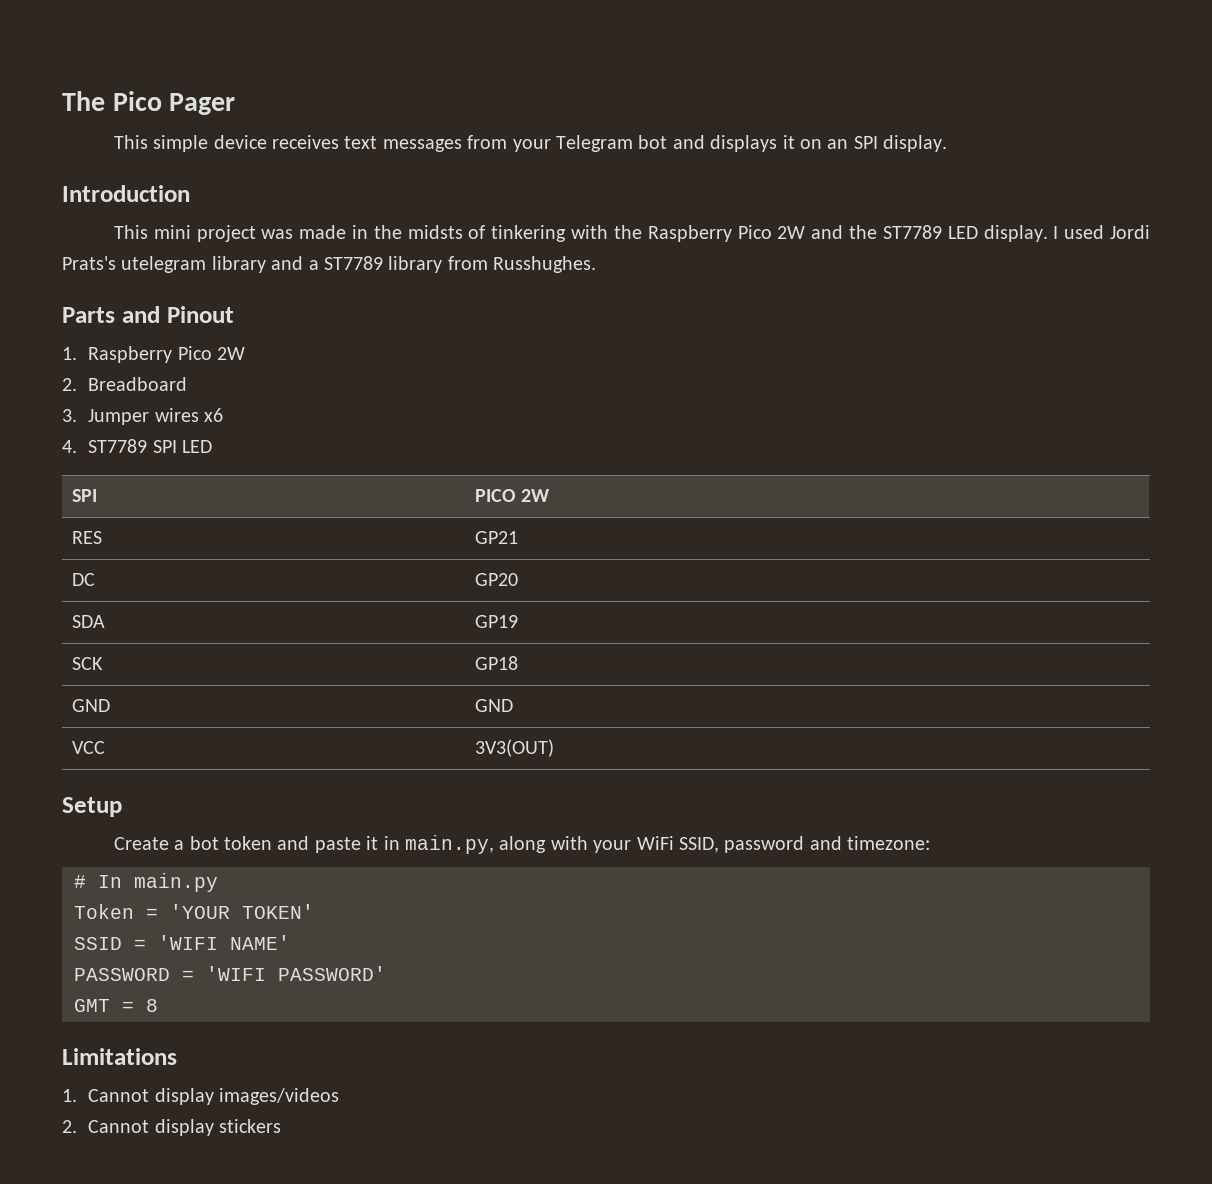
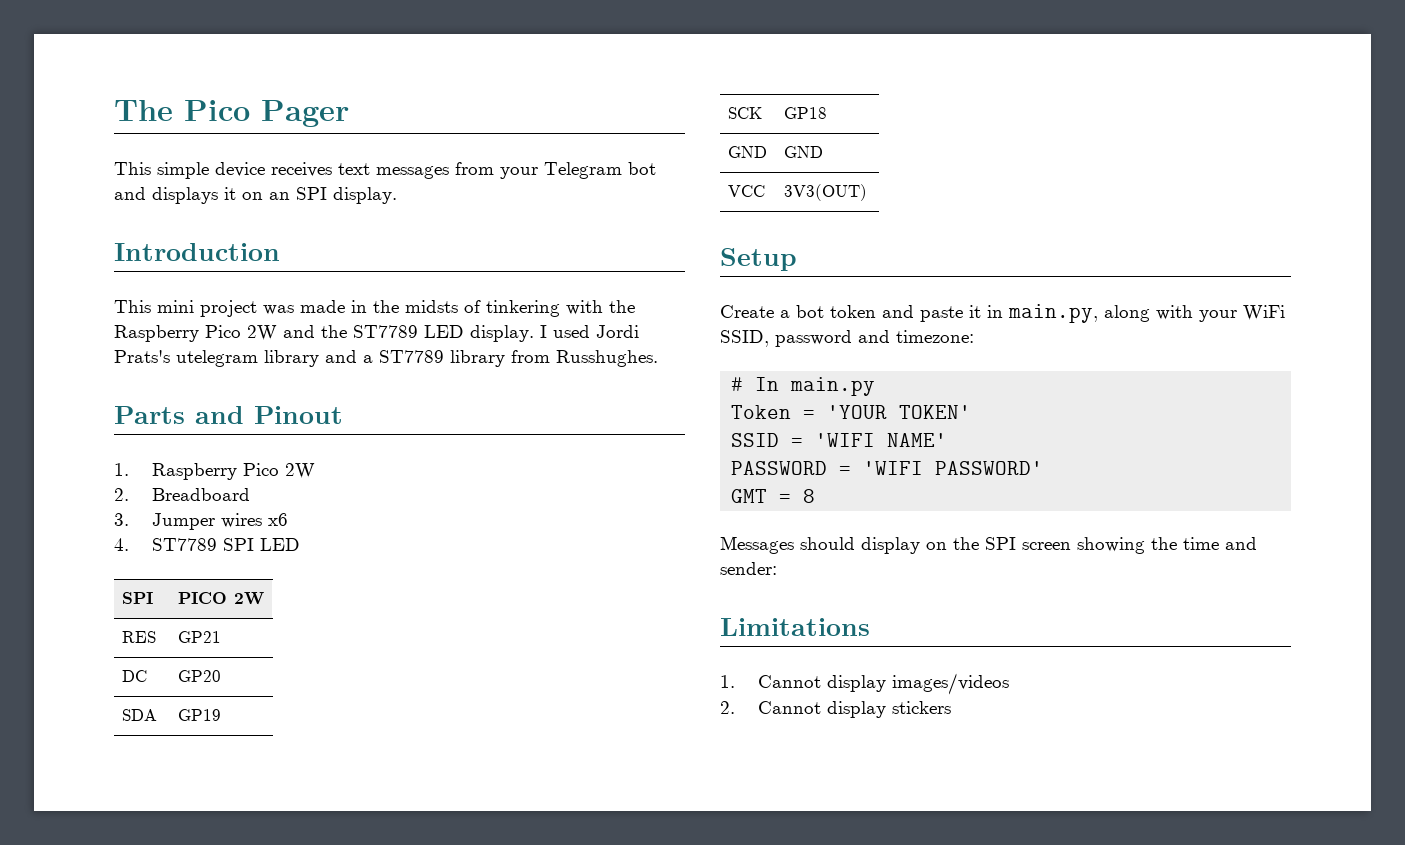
(158, 1005) none -> [720,536,1257,554] [720,562,777,575] // Messages should display on the SPI screen showing the time and sender:

